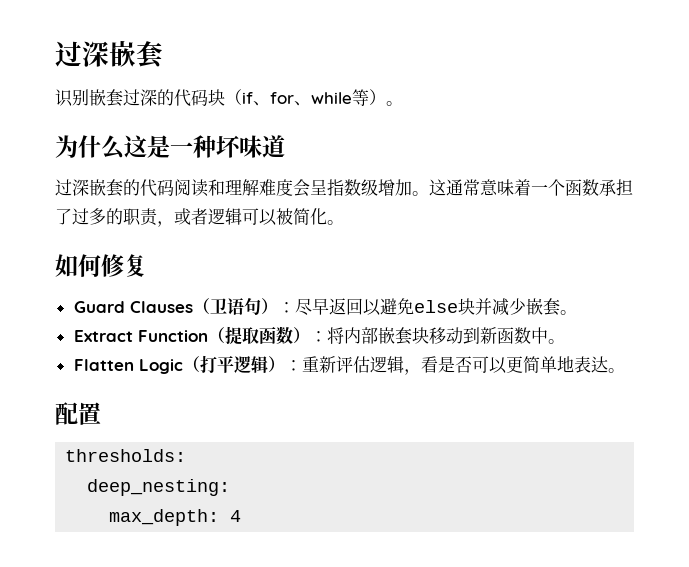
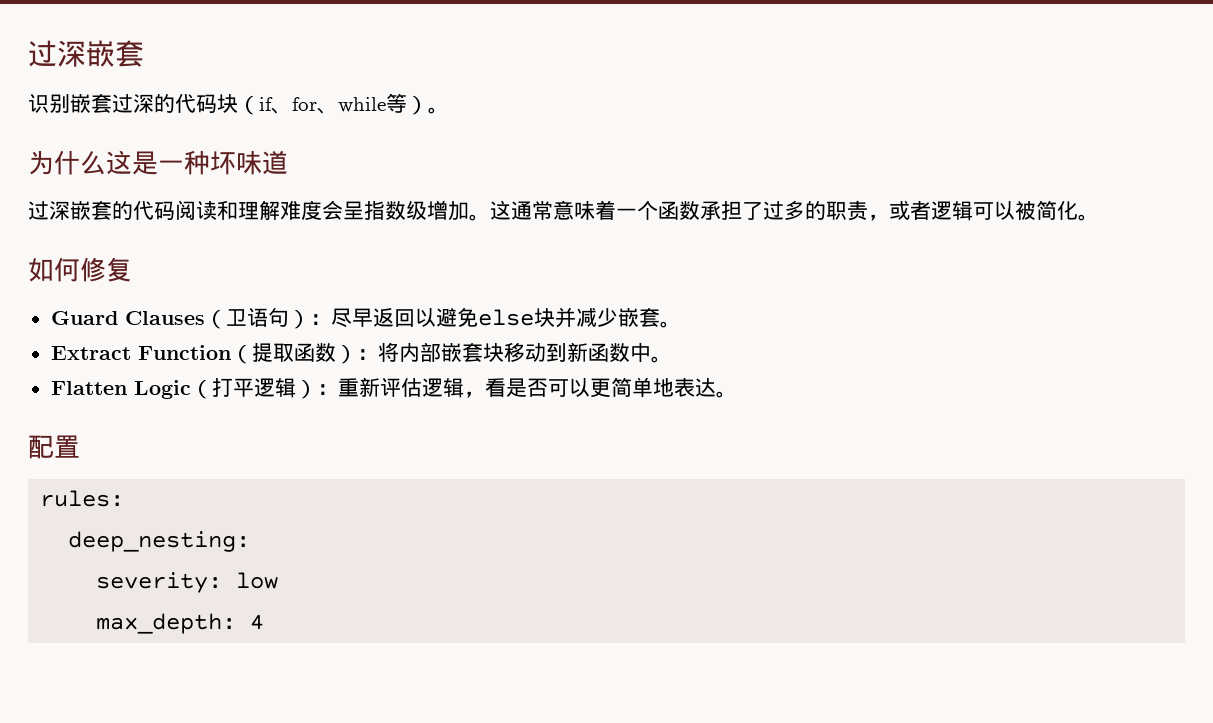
[65,449,187,462] thresholds: -> [40,490,125,507] rules:
(231, 487) none -> [96,572,279,593] // severity: low

